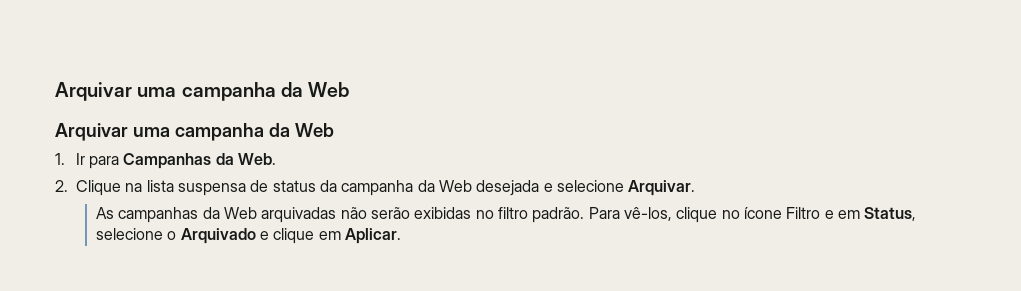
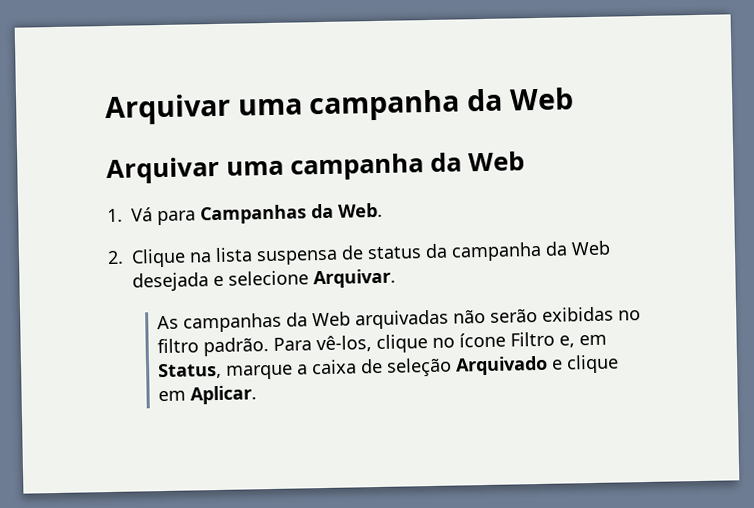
[75,153,85,165] Ir -> [131,207,154,222] Vá
[824,210,834,219] e -> [559,335,576,348] e,
[96,228,177,240] selecione o -> [226,357,453,380] marque a caixa de seleção

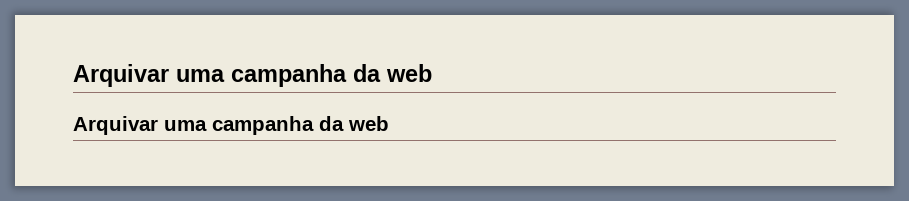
[105,87,574,126] [106,151,525,185] [107,202,384,226] [107,240,612,268] [132,268,397,292] [157,306,642,333] [157,331,608,357] [158,354,620,380] [158,385,258,405] Arquivar uma campanha da Web // Arquivar uma campanha da Web // 1. Vá para Campanhas da Web. // 2. Clique na lista suspensa de status da campanha da Web desejada e selecione Arquivar. // As campanhas da Web arquivadas não serão exibidas no filtro padrão. Para vê-los, clique no ícone Filtro e, em Status, marque a caixa de seleção Arquivado e clique em Aplicar. -> [73,64,432,87] [73,116,389,135] Arquivar uma campanha da web // Arquivar uma campanha da web

